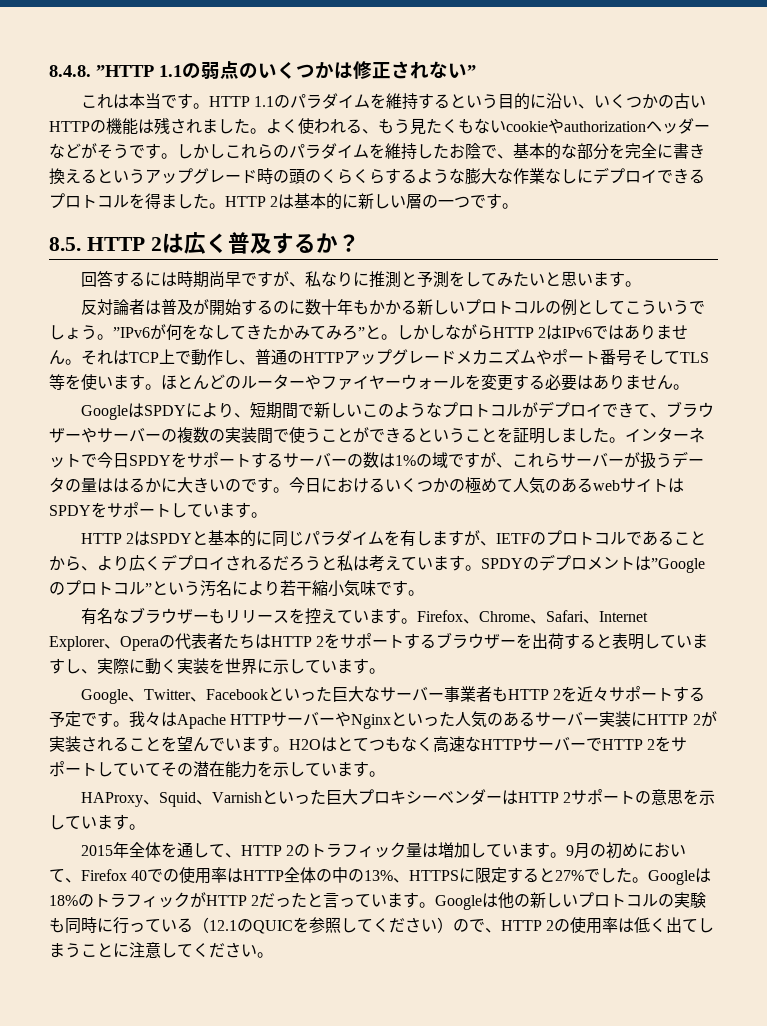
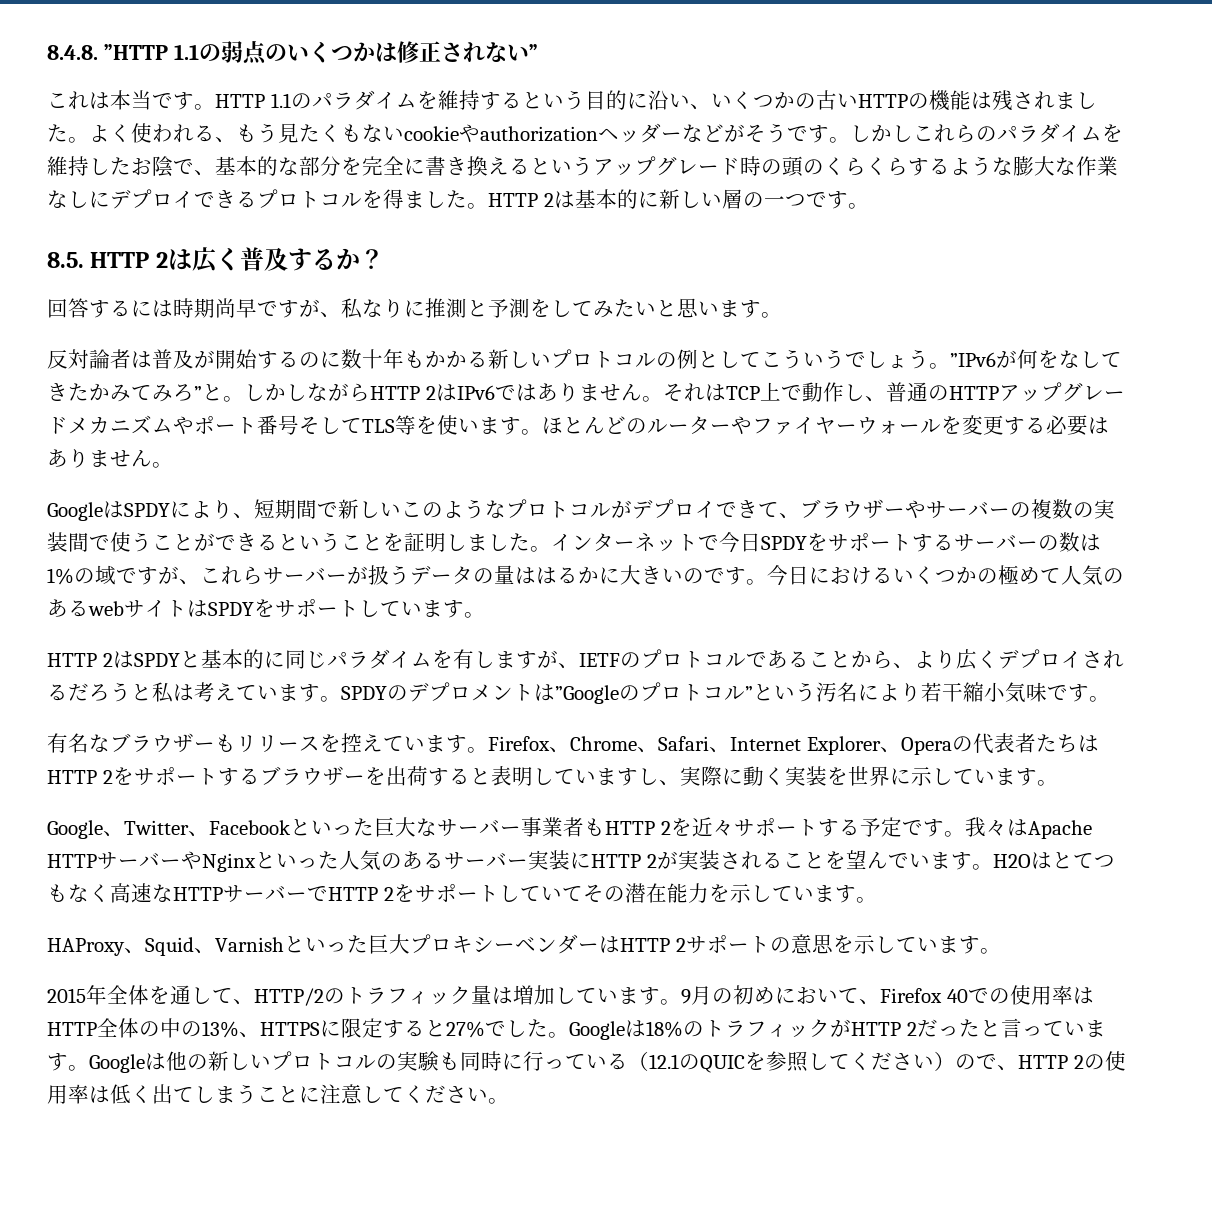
[240,845,295,856] HTTP 2 -> [254,988,324,1006] HTTP/2

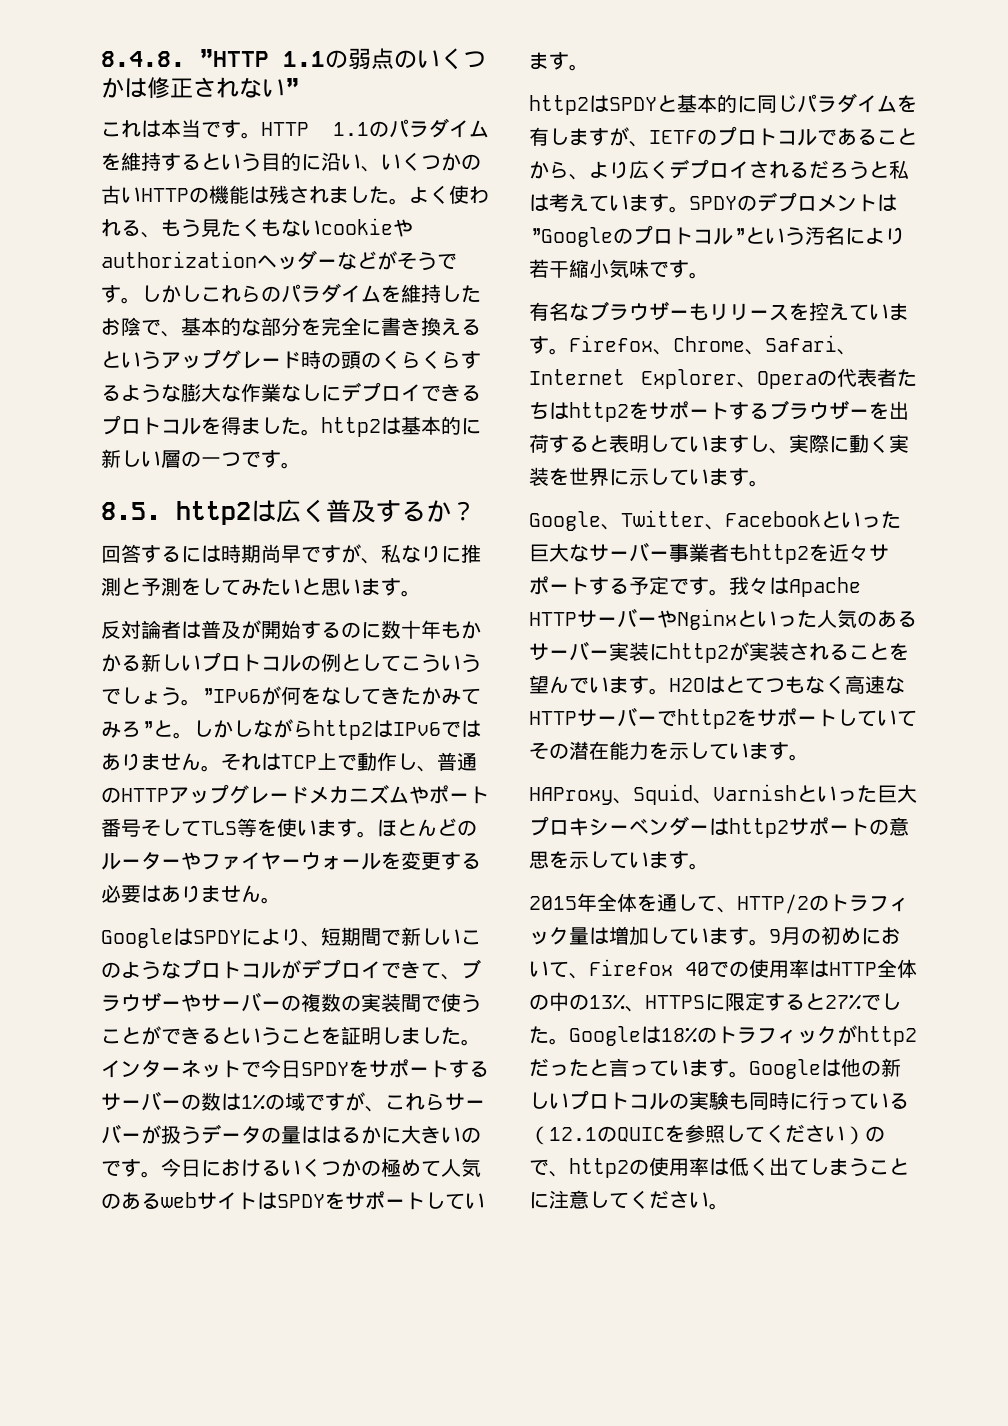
[488,193,554,207] HTTP 2 -> [321,417,381,437] http2
[90,252,168,268] HTTP 2 -> [176,501,251,525] http2
[370,386,436,400] HTTP 2 -> [313,720,373,740] http2
[47,653,113,667] HTTP 2 -> [529,95,589,115] http2
[47,770,113,784] HTTP 2 -> [569,402,629,422] http2
[605,821,671,835] HTTP 2 -> [749,544,809,564] http2
[591,854,657,868] HTTP 2 -> [669,643,729,663] http2
[328,887,394,901] HTTP 2 -> [677,709,737,729] http2
[620,938,686,952] HTTP 2 -> [729,818,789,838] http2
[851,1022,917,1036] HTTP 2 -> [857,1026,917,1046] http2
[1018,1055,1084,1069] HTTP 2 -> [569,1158,629,1178] http2

